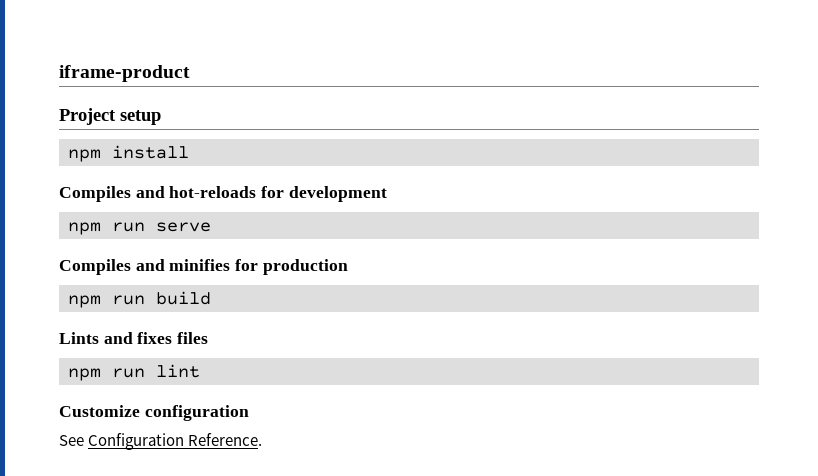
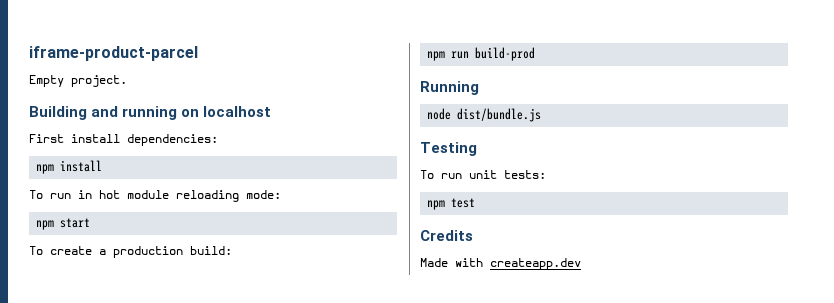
[59,65,190,82] [59,108,161,125] [68,145,189,162] [59,186,387,202] [68,222,211,235] [59,259,348,275] [68,291,211,308] [59,332,209,344] [68,364,200,381] [59,405,249,421] [59,433,263,450] iframe-product // Project setup // npm install // Compiles and hot-reloads for development // npm run serve // Compiles and minifies for production // npm run build // Lints and fixes files // npm run lint // Customize configuration // See Configuration Reference. -> [29,46,198,61] [29,75,127,87] [29,106,272,120] [29,134,218,146] [36,160,103,174] [29,190,281,202] [36,218,91,230] [29,246,232,258] [427,47,536,61] [420,81,479,95] [427,108,542,122] [420,142,477,156] [420,170,546,179] [427,198,476,210] [420,230,473,241] [420,258,581,270] iframe-product-parcel // Empty project. // Building and running on localhost // First install dependencies: // npm install // To run in hot module reloading mode: // npm start // To create a production build: // npm run build-prod // Running // node dist/bundle.js // Testing // To run unit tests: // npm test // Credits // Made with createapp.dev

